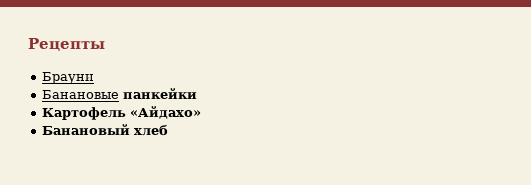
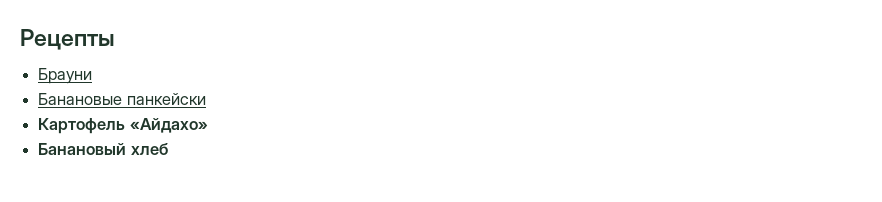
[123,88,198,99] панкейки -> [126,93,206,105] панкейски

